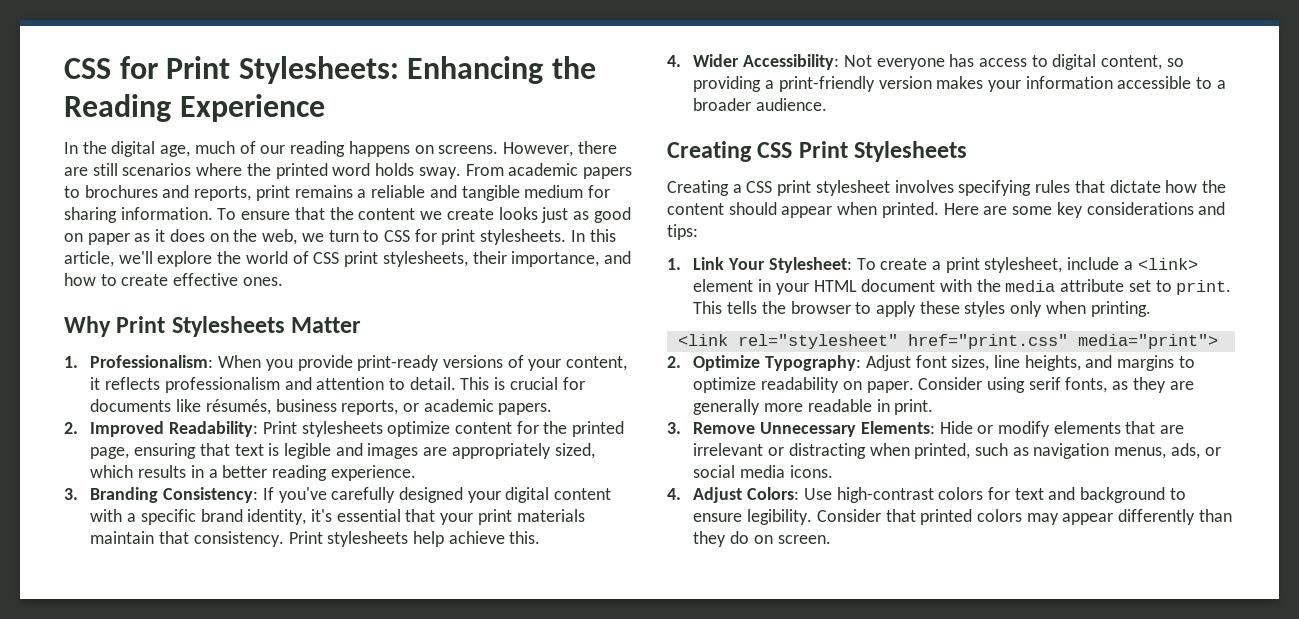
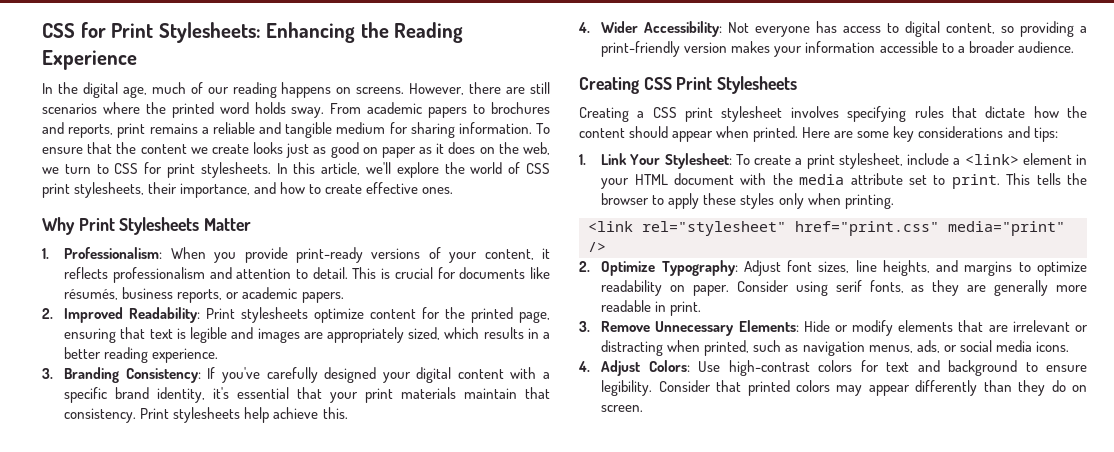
[1077,334,1218,349] media="print"> -> [948,221,1065,236] [588,242,606,252] media="print" />

